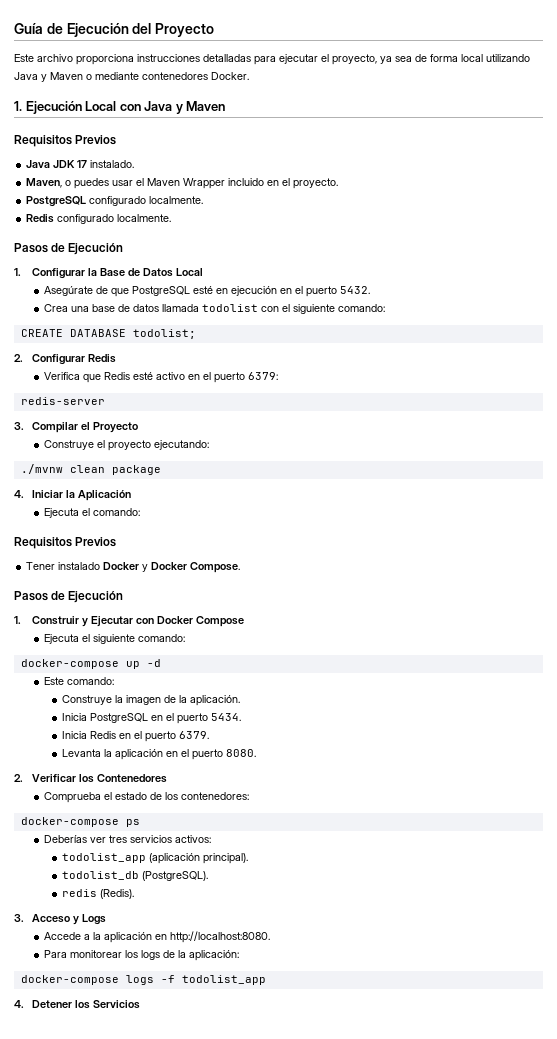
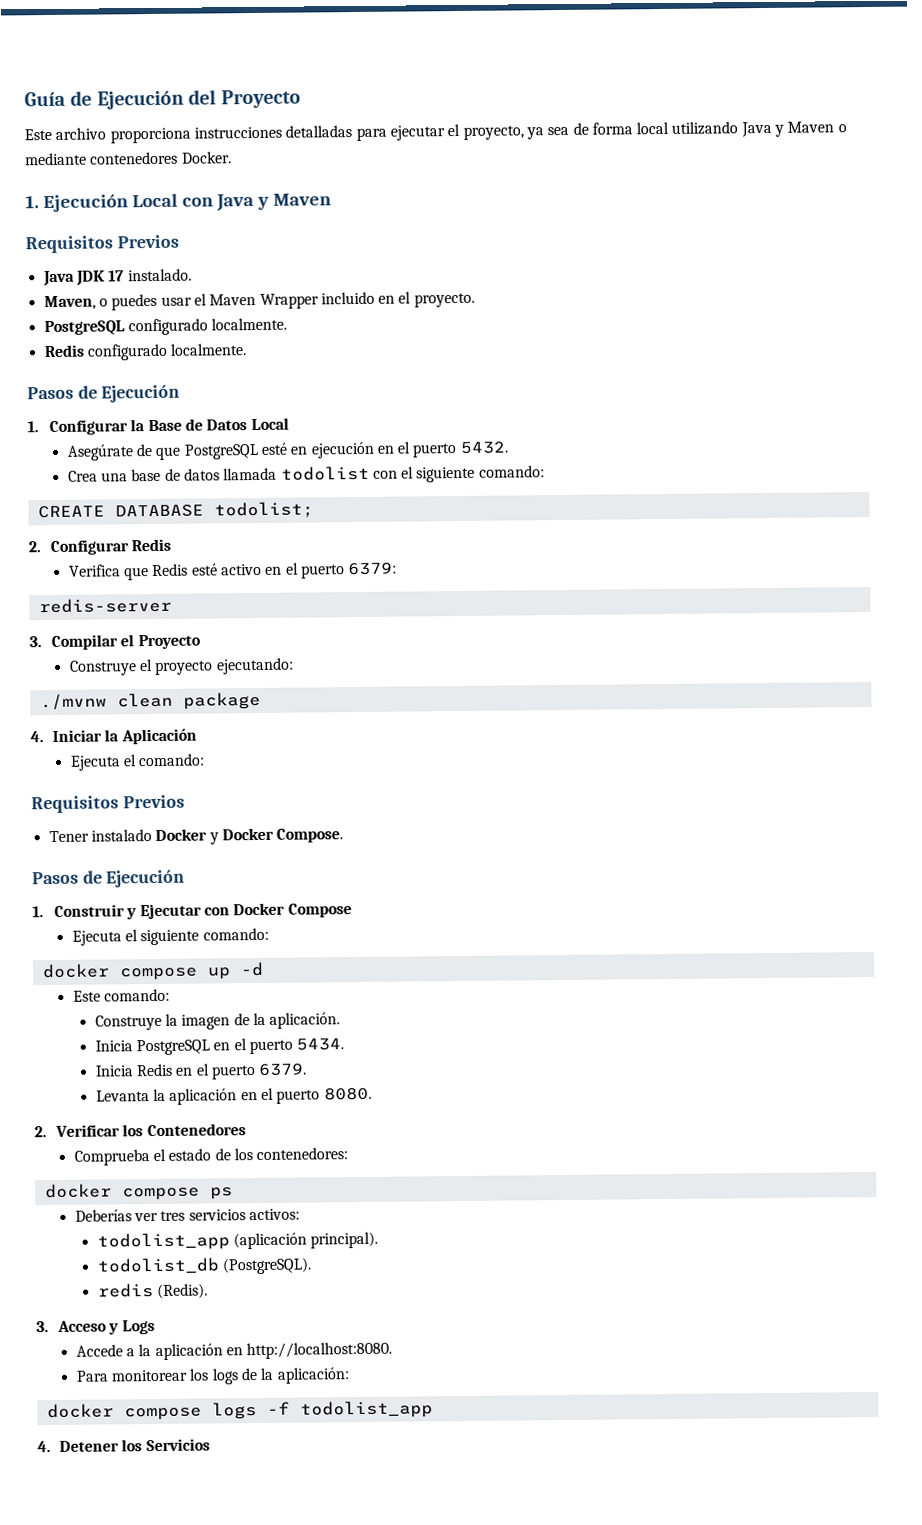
[20,659,119,669] docker-compose -> [41,963,198,981] docker compose
[20,817,119,827] docker-compose -> [44,1183,200,1201] docker compose
[20,975,119,985] docker-compose -> [46,1403,202,1421] docker compose

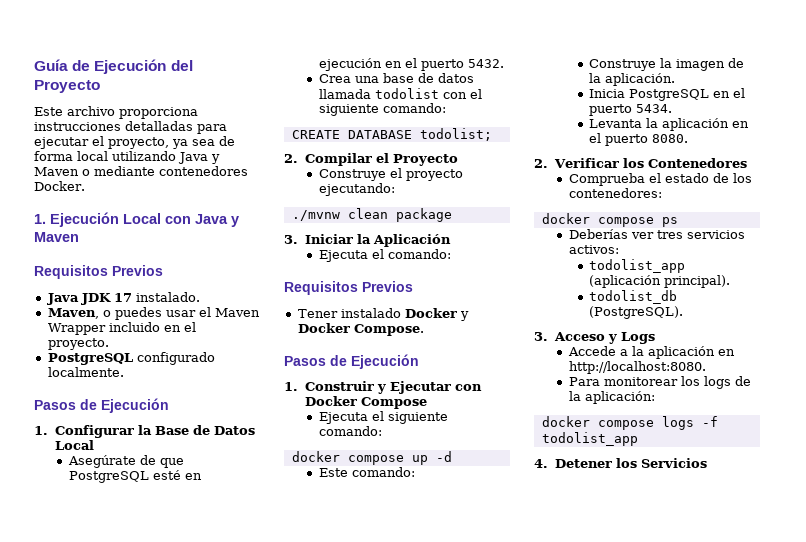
[43,343,248,361] // Redis configurado localmente. -> (124, 372) none
[50,538,172,555] [68,562,398,581] [38,597,172,614] [29,636,42,648] Configurar Redis // Verifica que Redis esté activo en el puerto 6379: // redis-server // 3. -> (298, 158) none
[30,731,44,743] 4. -> [284,235,298,244] 3.
[94,1063,308,1080] // Inicia Redis en el puerto 6379. -> (673, 108) none
[97,1283,208,1300] // redis (Redis). -> (684, 312) none

